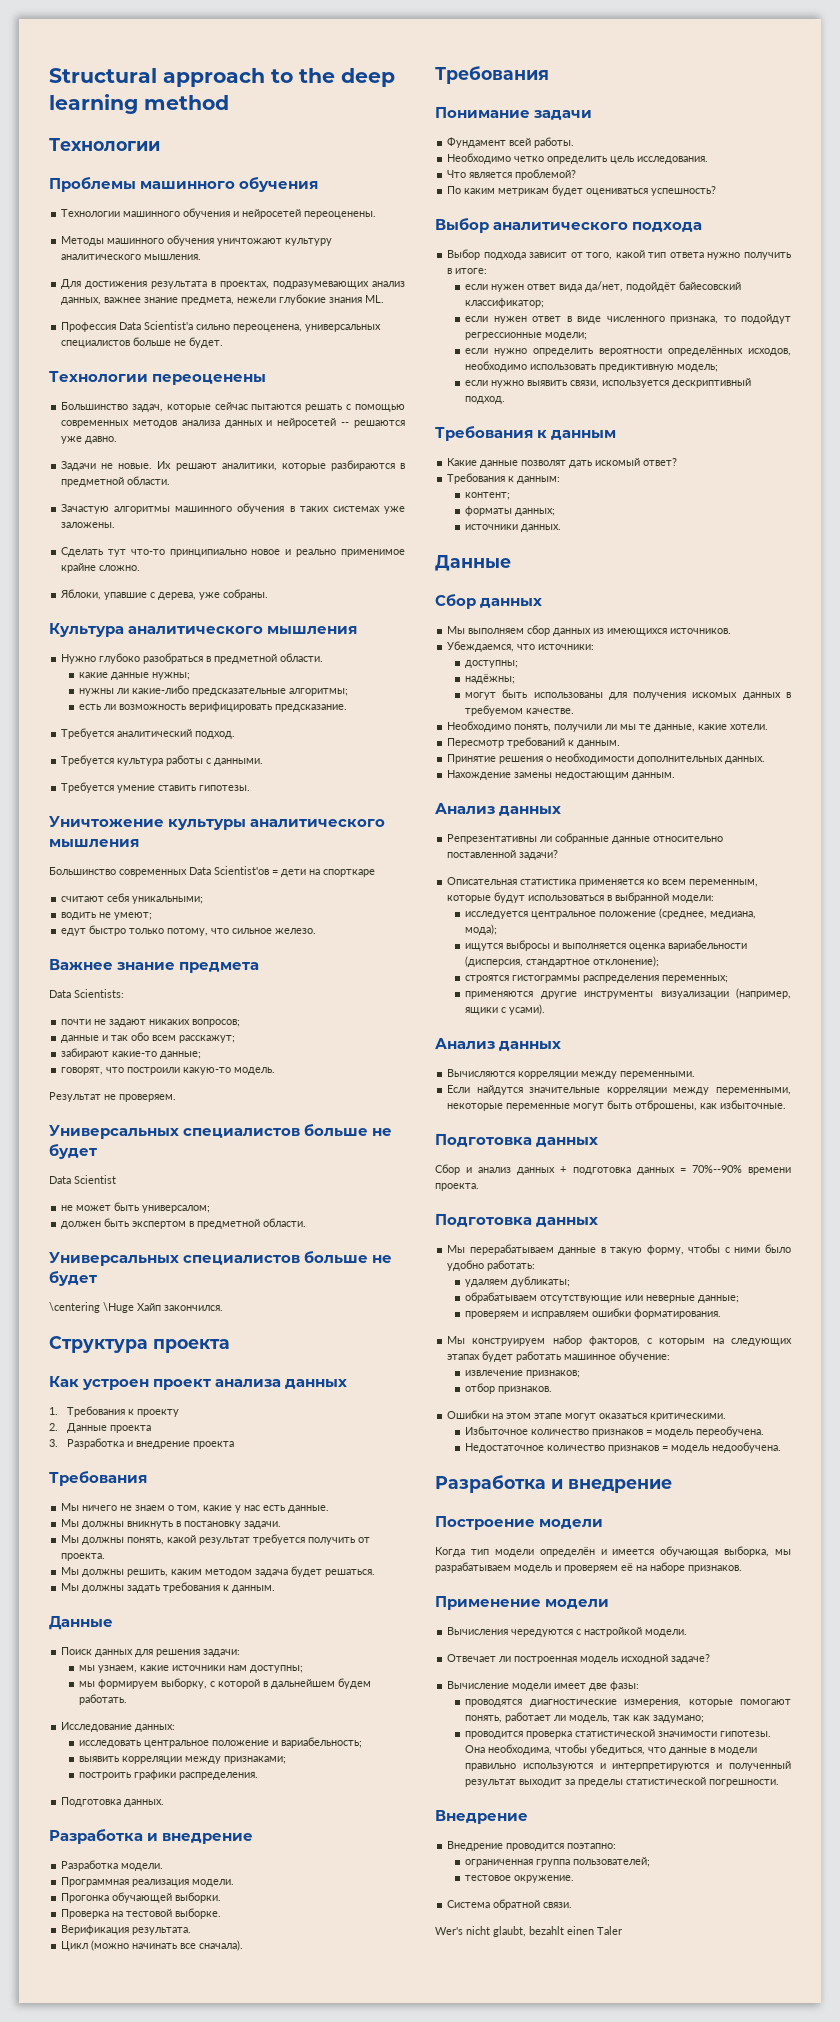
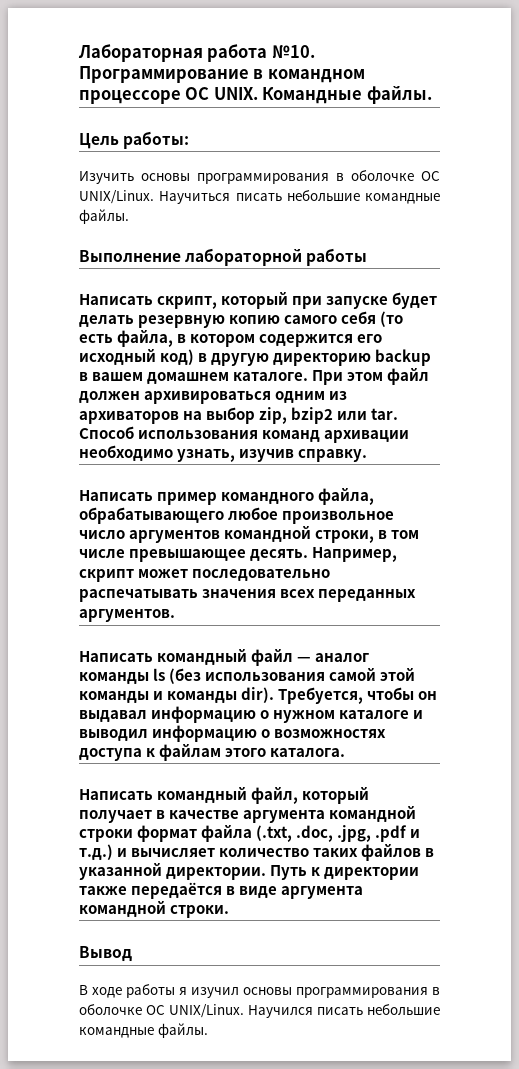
[49,68,395,87] [49,94,229,114] [49,138,160,151] [49,177,319,192] [61,208,377,219] [61,235,333,246] [61,254,202,260] [61,279,405,289] [61,294,385,305] [61,321,382,332] [61,337,224,348] [49,371,267,385] [61,402,405,412] [61,418,405,428] [61,436,118,444] [61,460,406,471] [61,476,171,487] [61,503,405,514] [61,522,116,528] [61,547,405,557] [61,563,141,573] [60,589,269,600] [49,623,358,637] [61,653,324,664] [79,672,191,680] [79,685,349,696] [79,702,348,712] [61,728,236,739] [61,755,264,766] [61,782,251,793] [49,816,386,830] [49,839,139,847] [49,866,375,877] [61,893,204,904] [61,912,153,920] [61,925,317,936] [49,959,260,973] [49,989,124,998] [61,1019,241,1027] [61,1032,236,1043] [61,1048,202,1059] [61,1067,276,1075] [49,1092,176,1102] [49,1124,393,1139] [49,1144,97,1159] [49,1175,116,1184] [61,1202,211,1213] [61,1218,307,1229] [49,1251,393,1266] [49,1271,97,1286] [49,1302,223,1313] [49,1336,230,1353] [49,1376,348,1390] [49,1406,180,1417] [49,1423,152,1433] [49,1438,235,1449] [49,1471,147,1486] [61,1503,330,1513] [61,1519,282,1529] [61,1534,371,1545] [61,1553,106,1561] [61,1566,376,1577] [61,1582,276,1593] [49,1616,113,1630] [61,1647,241,1657] [79,1665,304,1673] [79,1678,372,1689] [79,1694,128,1705] [61,1722,176,1732] [79,1737,363,1748] [79,1756,287,1764] [79,1770,259,1780] [61,1797,165,1807] [49,1829,254,1844] [61,1860,164,1871] [61,1877,235,1887] [61,1892,222,1903] [61,1908,222,1919] [61,1925,192,1935] [61,1940,244,1951] [435,66,549,84] [435,107,593,120] [447,137,575,148] [447,153,709,164] [447,169,577,180] [447,185,717,196] [435,218,703,233] [447,249,791,260] [447,268,488,274] [465,281,742,292] [465,298,545,308] [465,314,791,324] [465,332,588,340] [465,346,791,356] [465,361,719,372] [465,378,752,388] [465,396,506,404] [435,426,617,441] [447,458,678,468] [447,473,561,484] [465,492,511,500] [465,506,556,516] [465,524,562,532] [435,555,511,571] [435,594,543,609] [447,625,732,636] [447,641,595,652] [465,660,519,668] [465,674,516,684] [465,689,791,700] [465,705,575,716] [447,721,769,732] [447,737,621,748] [447,753,766,764] [447,770,676,780] [435,803,562,816] [447,833,724,844] [447,850,559,860] [447,877,759,887] [447,892,715,903] [465,908,757,919] [465,924,498,935] [465,940,748,951] [465,956,660,967] [465,975,729,983] [465,988,791,999] [465,1004,546,1015] [435,1038,562,1051] [447,1069,696,1079] [447,1085,791,1095] [447,1100,787,1111] [435,1134,599,1147] [435,1164,791,1175] [435,1183,479,1191] [435,1214,599,1227] [447,1244,791,1255] [447,1260,536,1271] [465,1276,571,1287] [465,1292,740,1303] [465,1308,722,1319] [447,1335,792,1346] [447,1351,671,1362] [465,1370,581,1378] [465,1383,553,1394] [447,1410,727,1421] [465,1426,765,1437] [465,1442,782,1453] [435,1475,672,1493] [435,1516,604,1530] [435,1546,791,1557] [435,1562,742,1573] [435,1596,610,1610] [447,1627,688,1637] [447,1654,711,1664] [447,1681,640,1691] [465,1699,791,1707] [465,1712,705,1723] [465,1729,772,1739] [465,1744,758,1755] [465,1761,791,1771] [465,1777,780,1787] [435,1810,528,1824] [447,1841,617,1851] [465,1857,651,1867] [465,1875,575,1883] [447,1899,573,1910] [435,1926,622,1937] Structural approach to the deep learning method // Технологии // Проблемы машинного обучения // Технологии машинного обучения и нейросетей переоценены. // Методы машинного обучения уничтожают культуру аналитического мышления. // Для достижения результата в проектах, подразумевающих анализ данных, важнее знание предмета, нежели глубокие знания ML. // Профессия Data Scientist'а сильно переоценена, универсальных специалистов больше не будет. // Технологии переоценены // Большинство задач, которые сейчас пытаются решать с помощью современных методов анализа данных и нейросетей -- решаются уже давно. // Задачи не новые. Их решают аналитики, которые разбираются в предметной области. // Зачастую алгоритмы машинного обучения в таких системах уже заложены. // Сделать тут что-то принципиально новое и реально применимое крайне сложно. // Яблоки, упавшие с дерева, уже собраны. // Культура аналитического мышления // Нужно глубоко разобраться в предметной области. // какие данные нужны; // нужны ли какие-либо предсказательные алгоритмы; // есть ли возможность верифицировать предсказание. // Требуется аналитический подход. // Требуется культура работы с данными. // Требуется умение ставить гипотезы. // Уничтожение культуры аналитического мышления // Большинство современных Data Scientist'ов = дети на спорткаре // считают себя уникальными; // водить не умеют; // едут быстро только потому, что сильное железо. // Важнее знание предмета // Data Scientists: // почти не задают никаких вопросов; // данные и так обо всем расскажут; // забирают какие-то данные; // говорят, что построили какую-то модель. // Результат не проверяем. // Универсальных специалистов больше не будет // Data Scientist // не может быть универсалом; // должен быть экспертом в предметной области. // Универсальных специалистов больше не будет // \centering \Huge Хайп закончился. // Структура проекта // Как устроен проект анализа данных // 1. Требования к проекту // 2. Данные проекта // 3. Разработка и внедрение проекта // Требования // Мы ничего не знаем о том, какие у нас есть данные. // Мы должны вникнуть в постановку задачи. // Мы должны понять, какой результат требуется получить от проекта. // Мы должны решить, каким методом задача будет решаться. // Мы должны задать требования к данным. // Данные // Поиск данных для решения задачи: // мы узнаем, какие источники нам доступны; // мы формируем выборку, с которой в дальнейшем будем работать. // Исследование данных: // исследовать центральное положение и вариабельность; // выявить корреляции между признаками; // построить графики распределения. // Подготовка данных. // Разработка и внедрение // Разработка модели. // Программная реализация модели. // Прогонка обучающей выборки. // Проверка на тестовой выборке. // Верификация результата. // Цикл (можно начинать все сначала). // Требования // Понимание задачи // Фундамент всей работы. // Необходимо четко определить цель исследования. // Что является проблемой? // По каким метрикам будет оцениваться успешность? // Выбор аналитического подхода // Выбор подхода зависит от того, какой тип ответа нужно получить в итоге: // если нужен ответ вида да/нет, подойдёт байесовский классификатор; // если нужен ответ в виде численного признака, то подойдут регрессионные модели; // если нужно определить вероятности определённых исходов, необходимо использовать предиктивную модель; // если нужно выявить связи, используется дескриптивный подход. // Требования к данным // Какие данные позволят дать искомый ответ? // Требования к данным: // контент; // форматы данных; // источники данных. // Данные // Сбор данных // Мы выполняем сбор данных из имеющихся источников. // Убеждаемся, что источники: // доступны; // надёжны; // могут быть использованы для получения искомых данных в требуемом качестве. // Необходимо понять, получили ли мы те данные, какие хотели. // Пересмотр требований к данным. // Принятие решения о необходимости дополнительных данных. // Нахождение замены недостающим данным. // Анализ данных // Репрезентативны ли собранные данные относительно поставленной задачи? // Описательная статистика применяется ко всем переменным, которые будут использоваться в выбранной модели: // исследуется центральное положение (среднее, медиана, мода); // ищутся выбросы и выполняется оценка вариабельности (дисперсия, стандартное отклонение); // строятся гистограммы распределения переменных; // применяются другие инструменты визуализации (например, ящики с усами). // Анализ данных // Вычисляются корреляции между переменными. // Если найдутся значительные корреляции между переменными, некоторые переменные могут быть отброшены, как избыточные. // Подготовка данных // Сбор и анализ данных + подготовка данных = 70%--90% времени проекта. // Подготовка данных // Мы перерабатываем данные в такую форму, чтобы с ними было удобно работать: // удаляем дубликаты; // обрабатываем отсутствующие или неверные данные; // проверяем и исправляем ошибки форматирования. // Мы конструируем набор факторов, с которым на следующих этапах будет работать машинное обучение: // извлечение признаков; // отбор признаков. // Ошибки на этом этапе могут оказаться критическими. // Избыточное количество признаков = модель переобучена. // Недостаточное количество признаков = модель недообучена. // Разработка и внедрение // Построение модели // Когда тип модели определён и имеется обучающая выборка, мы разрабатываем модель и проверяем её на наборе признаков. // Применение модели // Вычисления чередуются с настройкой модели. // Отвечает ли построенная модель исходной задаче? // Вычисление модели имеет две фазы: // проводятся диагностические измерения, которые помогают понять, работает ли модель, так как задумано; // проводится проверка статистической значимости гипотезы. Она необходима, чтобы убедиться, что данные в модели правильно используются и интерпретируются и полученный результат выходит за пределы статистической погрешности. // Внедрение // Внедрение проводится поэтапно: // ограниченная группа пользователей; // тестовое окружение. // Система обратной связи. // Wer's nicht glaubt, bezahlt einen Taler -> [78,44,315,62] [79,66,365,83] [79,86,432,104] [79,131,190,149] [79,170,440,184] [79,190,440,204] [79,209,129,224] [79,248,368,266] [79,292,438,309] [79,311,404,328] [79,330,383,347] [79,349,432,366] [79,368,430,385] [79,391,348,404] [79,407,399,424] [79,426,410,443] [79,445,368,462] [79,488,375,505] [79,507,395,524] [79,526,420,543] [79,547,398,562] [79,569,331,582] [79,589,417,602] [79,609,175,622] [79,649,370,666] [79,668,416,684] [79,687,438,704] [79,706,424,723] [79,725,387,742] [79,744,346,761] [79,787,370,804] [79,806,417,823] [79,825,421,842] [79,844,435,861] [79,863,420,880] [79,882,364,899] [79,901,230,918] [79,946,132,962] [79,984,440,998] [79,1004,440,1018] [79,1023,208,1038] Лабораторная работа №10. Программирование в командном процессоре ОС UNIX. Командные файлы. // Цель работы: // Изучить основы программирования в оболочке ОС UNIX/Linux. Научиться писать небольшие командные файлы. // Выполнение лабораторной работы // Написать скрипт, который при запуске будет делать резервную копию самого себя (то есть файла, в котором содержится его исходный код) в другую директорию backup в вашем домашнем каталоге. При этом файл должен архивироваться одним из архиваторов на выбор zip, bzip2 или tar. Способ использования команд архивации необходимо узнать, изучив справку. // Написать пример командного файла, обрабатывающего любое произвольное число аргументов командной строки, в том числе превышающее десять. Например, скрипт может последовательно распечатывать значения всех переданных аргументов. // Написать командный файл — аналог команды ls (без использования самой этой команды и команды dir). Требуется, чтобы он выдавал информацию о нужном каталоге и выводил информацию о возможностях доступа к файлам этого каталога. // Написать командный файл, который получает в качестве аргумента командной строки формат файла (.txt, .doc, .jpg, .pdf и т.д.) и вычисляет количество таких файлов в указанной директории. Путь к директории также передаётся в виде аргумента командной строки. // Вывод // В ходе работы я изучил основы программирования в оболочке ОС UNIX/Linux. Научился писать небольшие командные файлы.

